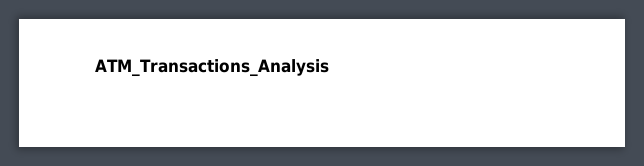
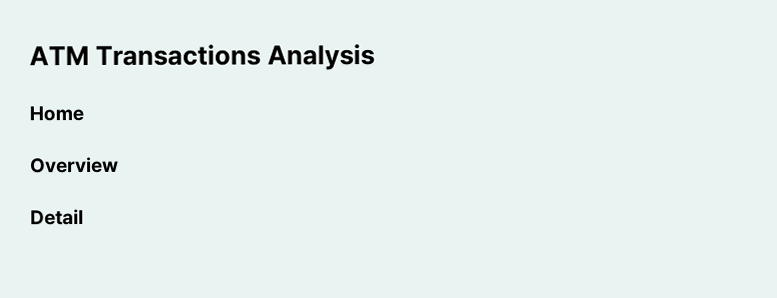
[95,59,329,77] ATM_Transactions_Analysis -> [29,44,376,71] [29,106,84,122] [30,156,119,174] [30,209,84,226] ATM Transactions Analysis // Home // Overview // Detail

